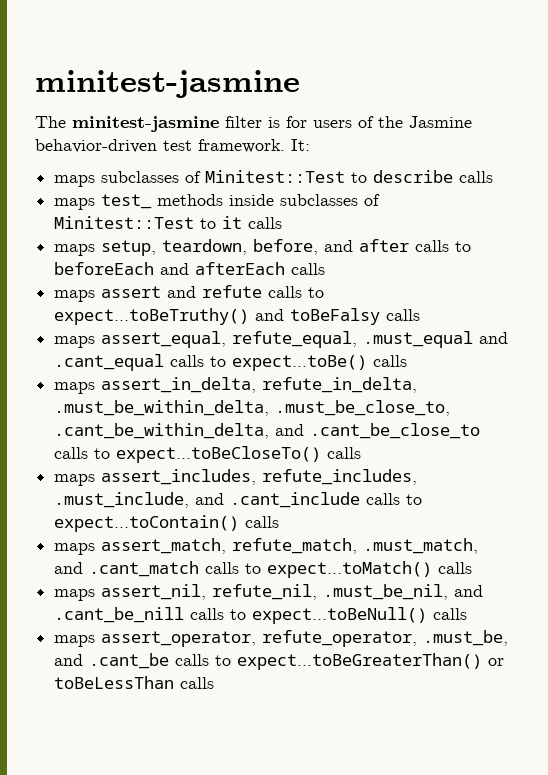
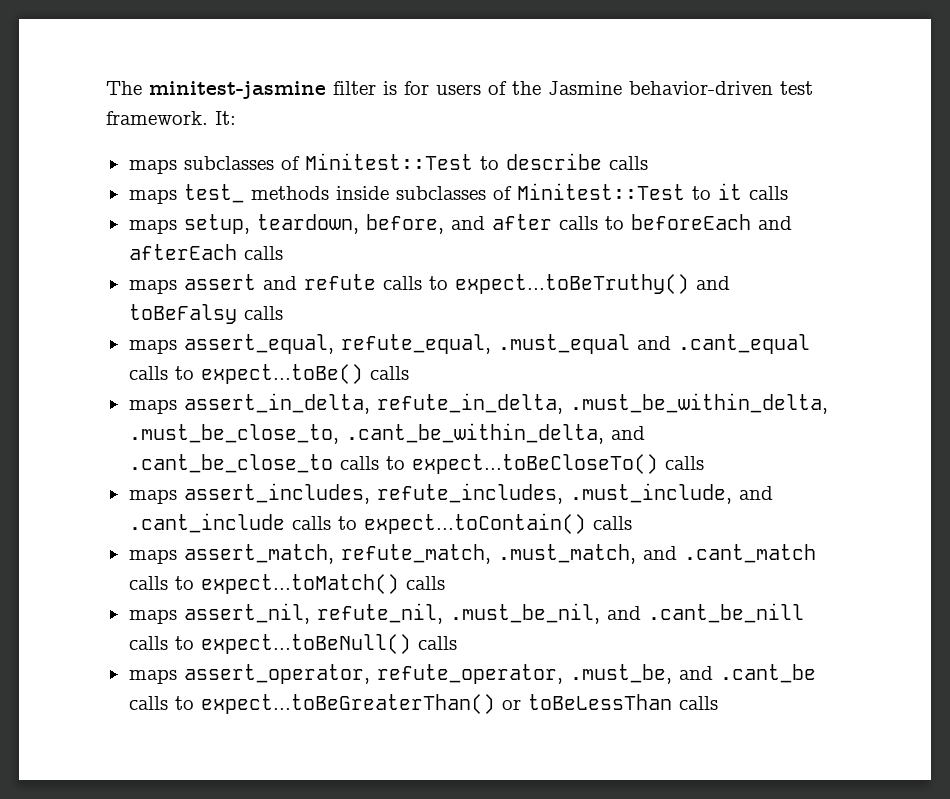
[35,70,300,98] minitest-jasmine // -> (106, 88) none

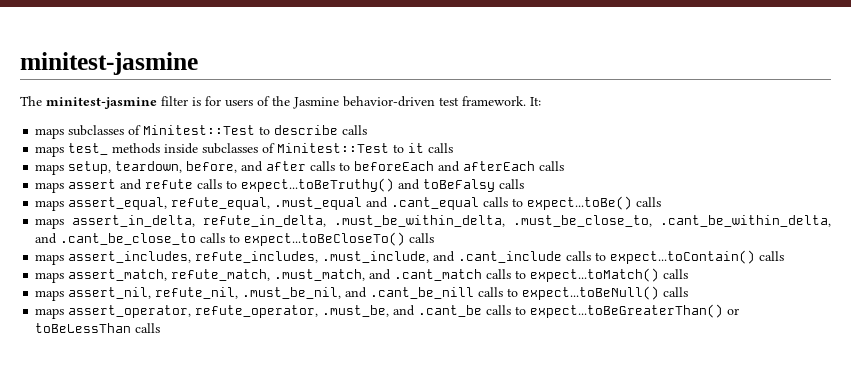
(106, 88) none -> [20,52,198,75] minitest-jasmine //

